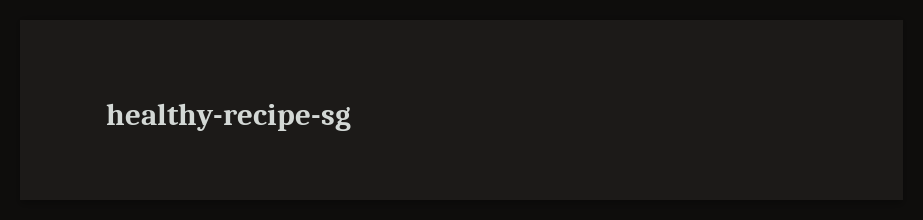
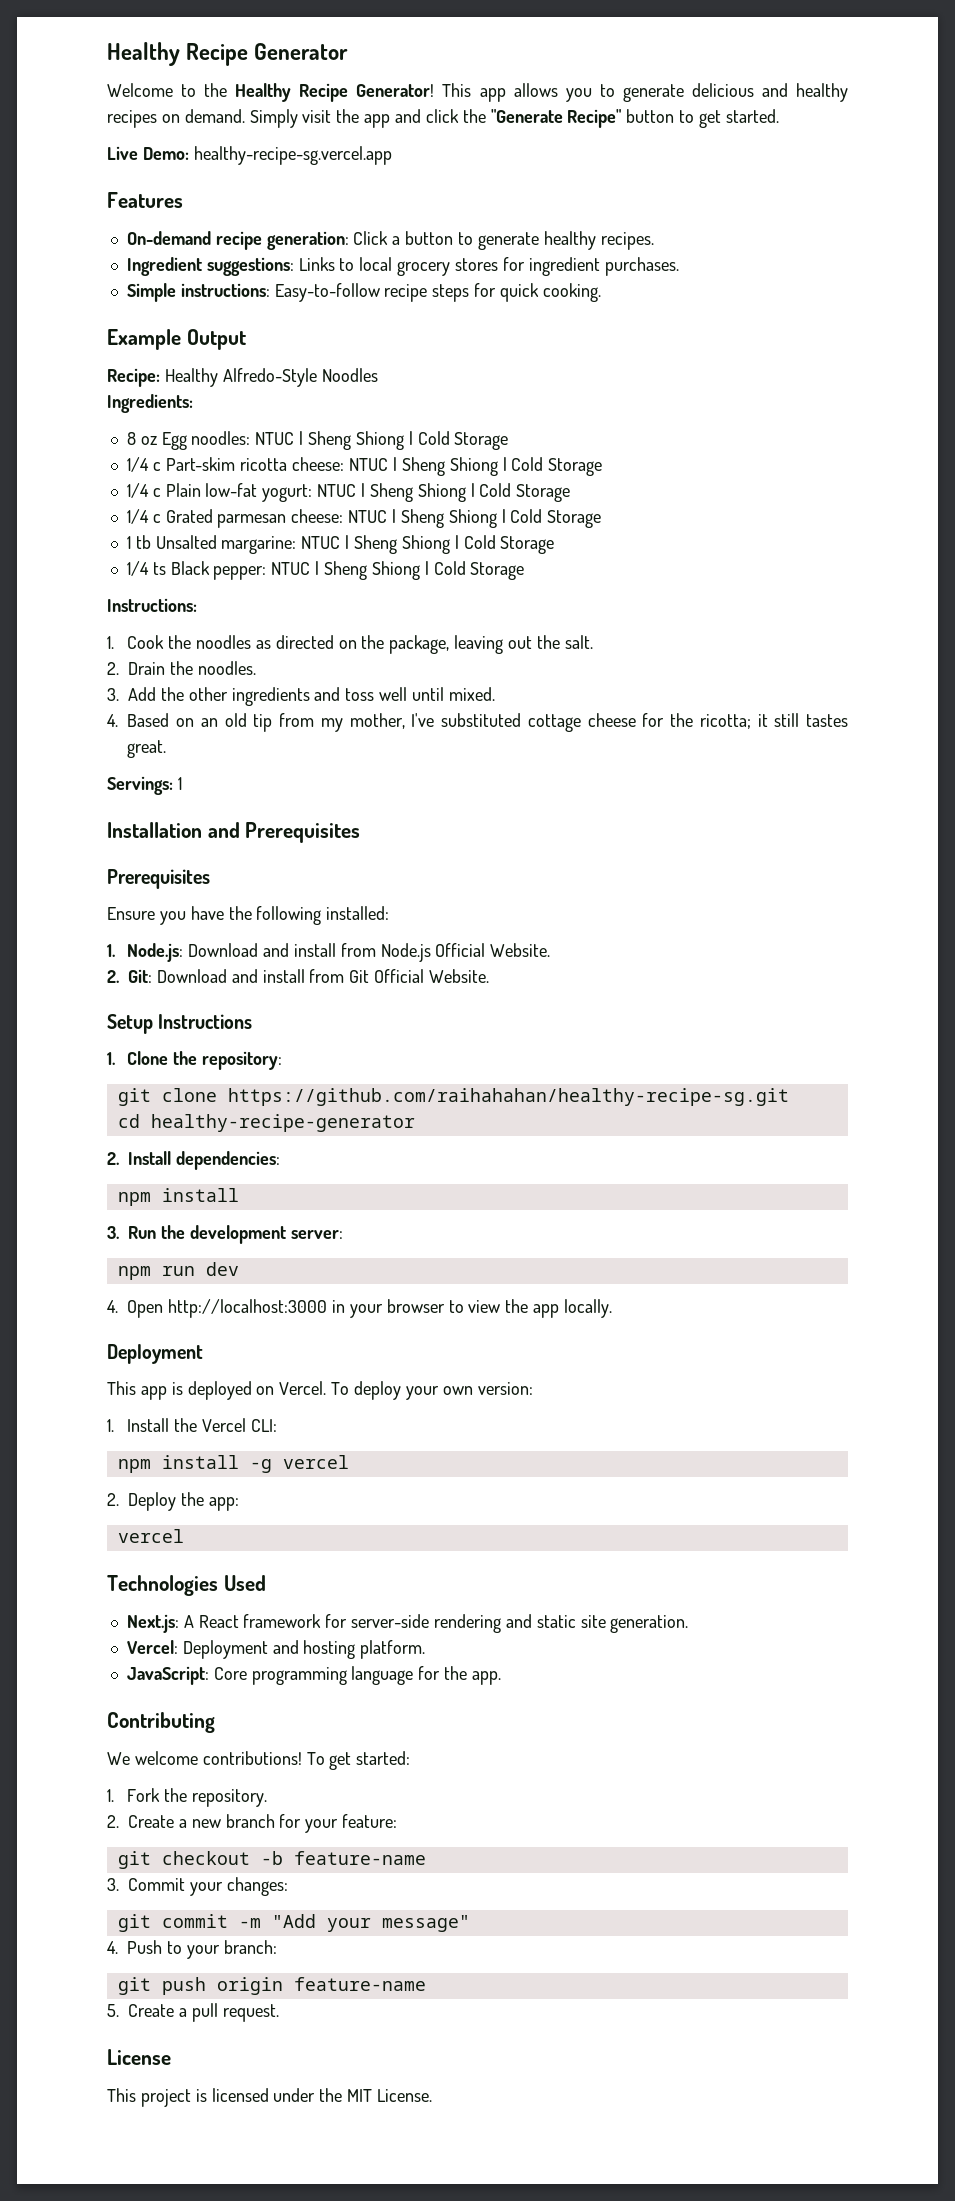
[106,103,351,131] healthy-recipe-sg -> [107,42,349,66] [107,83,848,102] [107,109,779,128] [107,146,392,165] [107,192,183,208] [126,231,654,250] [126,257,679,276] [126,283,601,302] [107,329,246,350] [107,368,378,387] [107,394,193,413] [126,431,509,450] [126,457,603,476] [126,483,571,502] [126,509,602,528] [126,535,555,554] [126,561,525,580] [107,598,197,612] [107,635,593,654] [107,661,256,675] [107,687,495,706] [107,713,848,732] [127,740,167,758] [107,776,182,795] [107,822,361,843] [107,869,210,889] [107,906,390,925] [107,943,551,962] [107,969,490,983] [107,1014,253,1034] [107,1051,283,1070] [117,1088,789,1106] [117,1114,415,1132] [107,1151,280,1170] [117,1188,239,1206] [107,1225,343,1244] [117,1262,239,1280] [107,1299,612,1318] [107,1344,203,1364] [107,1381,533,1400] [107,1418,277,1432] [117,1455,349,1473] [107,1492,239,1511] [117,1529,184,1543] [107,1575,266,1596] [126,1614,689,1633] [126,1640,426,1659] [126,1666,501,1685] [107,1712,215,1733] [107,1751,411,1770] [107,1788,267,1807] [107,1814,398,1833] [117,1851,426,1869] [107,1877,288,1896] [117,1914,470,1932] [107,1940,277,1959] [117,1977,426,1995] [107,2003,279,2022] [107,2049,171,2065] [107,2088,433,2107] Healthy Recipe Generator // Welcome to the Healthy Recipe Generator! This app allows you to generate delicious and healthy recipes on demand. Simply visit the app and click the "Generate Recipe" button to get started. // Live Demo: healthy-recipe-sg.vercel.app // Features // On-demand recipe generation: Click a button to generate healthy recipes. // Ingredient suggestions: Links to local grocery stores for ingredient purchases. // Simple instructions: Easy-to-follow recipe steps for quick cooking. // Example Output // Recipe: Healthy Alfredo-Style Noodles // Ingredients: // 8 oz Egg noodles: NTUC | Sheng Shiong | Cold Storage // 1/4 c Part-skim ricotta cheese: NTUC | Sheng Shiong | Cold Storage // 1/4 c Plain low-fat yogurt: NTUC | Sheng Shiong | Cold Storage // 1/4 c Grated parmesan cheese: NTUC | Sheng Shiong | Cold Storage // 1 tb Unsalted margarine: NTUC | Sheng Shiong | Cold Storage // 1/4 ts Black pepper: NTUC | Sheng Shiong | Cold Storage // Instructions: // 1. Cook the noodles as directed on the package, leaving out the salt. // 2. Drain the noodles. // 3. Add the other ingredients and toss well until mixed. // 4. Based on an old tip from my mother, I've substituted cottage cheese for the ricotta; it still tastes great. // Servings: 1 // Installation and Prerequisites // Prerequisites // Ensure you have the following installed: // 1. Node.js: Download and install from Node.js Official Website. // 2. Git: Download and install from Git Official Website. // Setup Instructions // 1. Clone the repository: // git clone https://github.com/raihahahan/healthy-recipe-sg.git // cd healthy-recipe-generator // 2. Install dependencies: // npm install // 3. Run the development server: // npm run dev // 4. Open http://localhost:3000 in your browser to view the app locally. // Deployment // This app is deployed on Vercel. To deploy your own version: // 1. Install the Vercel CLI: // npm install -g vercel // 2. Deploy the app: // vercel // Technologies Used // Next.js: A React framework for server-side rendering and static site generation. // Vercel: Deployment and hosting platform. // JavaScript: Core programming language for the app. // Contributing // We welcome contributions! To get started: // 1. Fork the repository. // 2. Create a new branch for your feature: // git checkout -b feature-name // 3. Commit your changes: // git commit -m "Add your message" // 4. Push to your branch: // git push origin feature-name // 5. Create a pull request. // License // This project is licensed under the MIT License.

